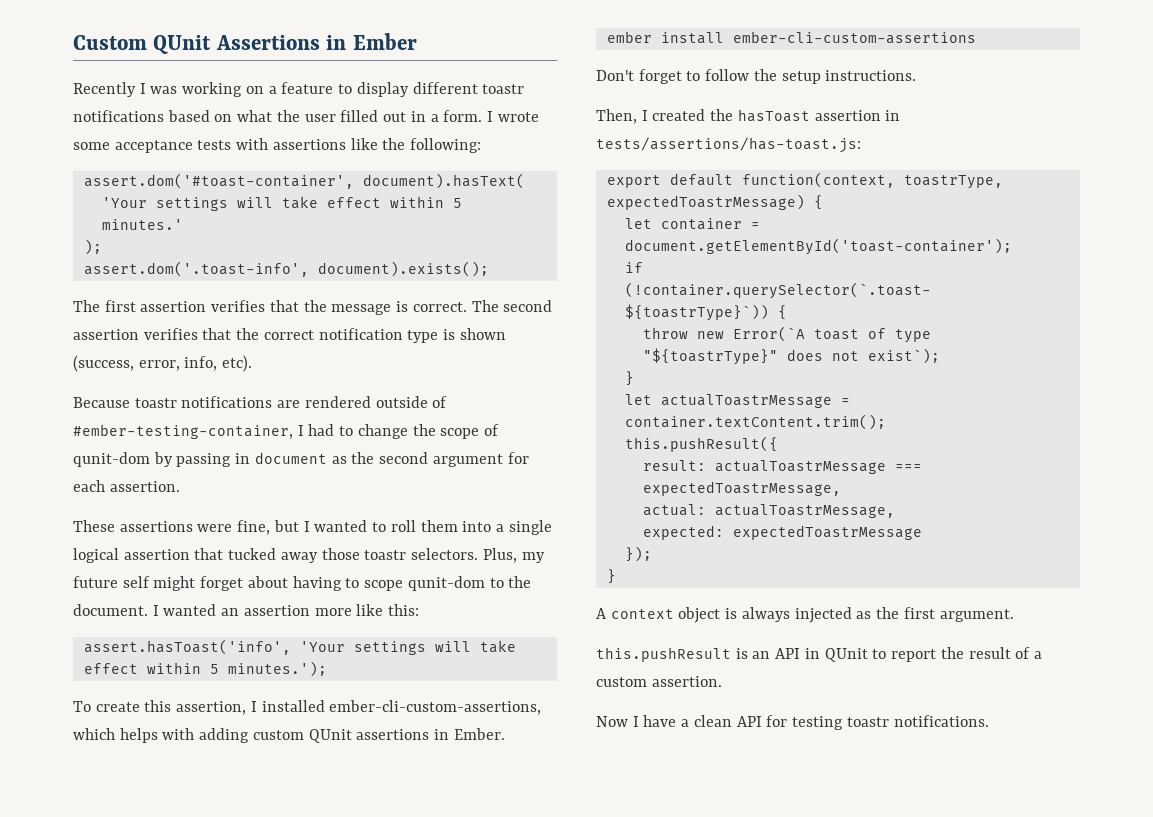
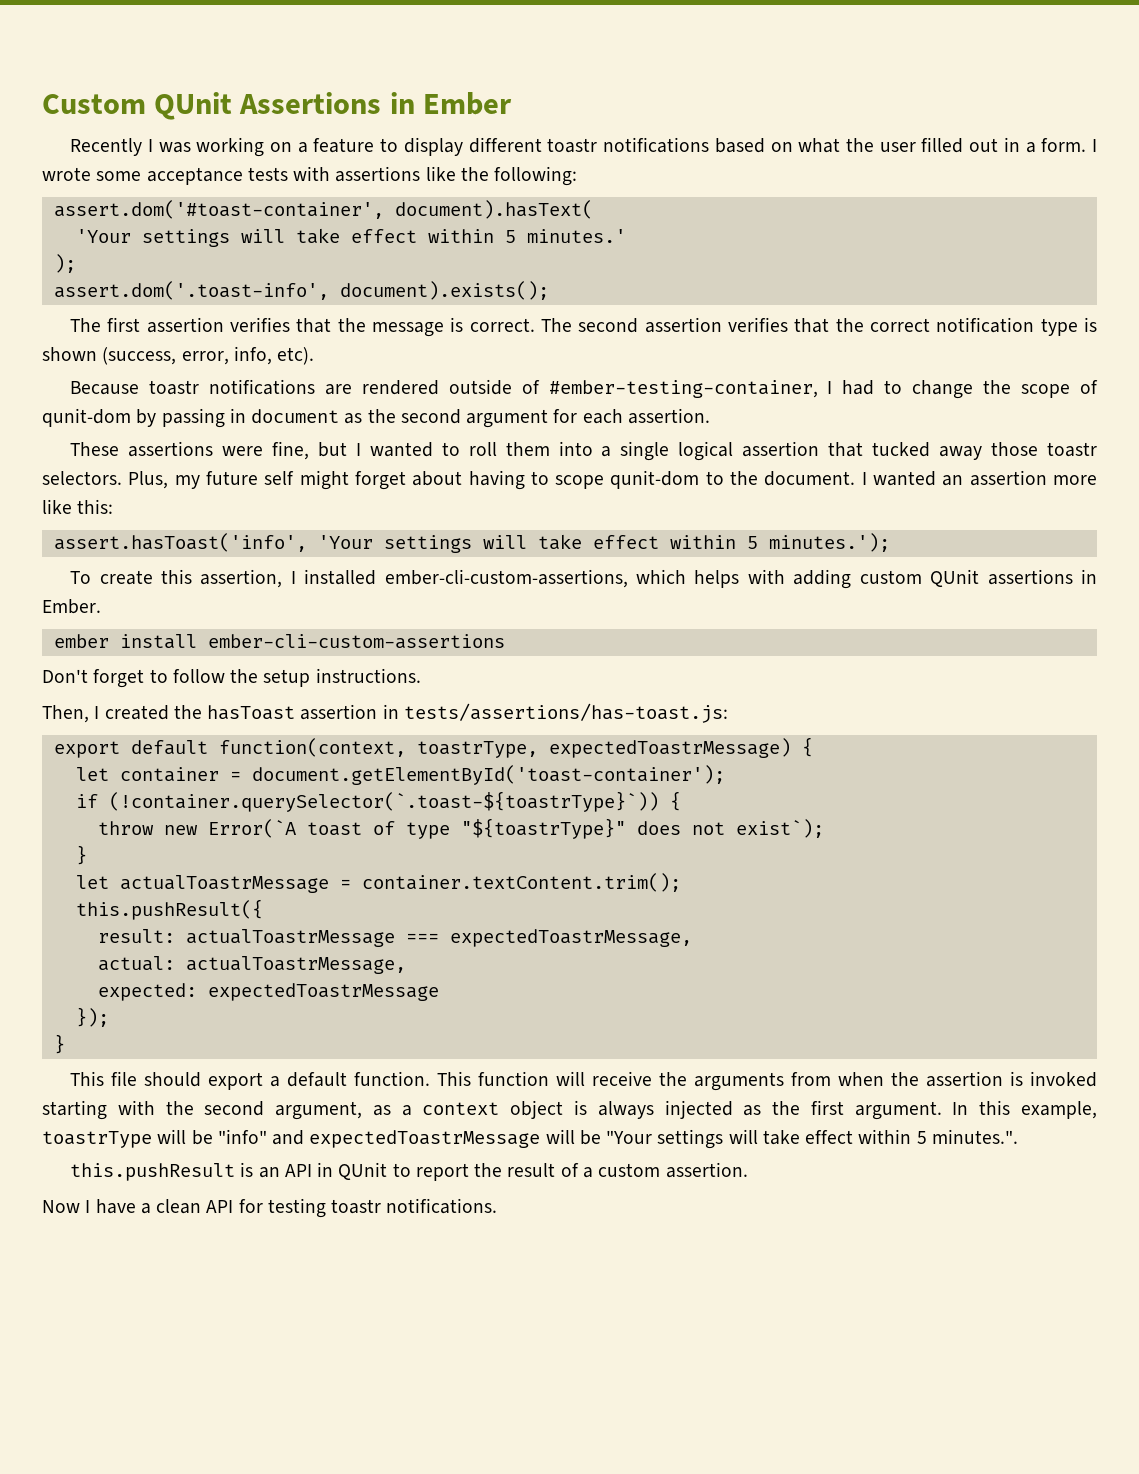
[596,608,607,619] A -> [70,1071,1097,1091] [42,1100,412,1120] This file should export a default function. This function will receive the arguments from when the assertion is invoked starting with the second argument, as a
(1014, 615) none -> [952,1100,1098,1119] [42,1129,1018,1149] In this example, toastrType will be "info" and expectedToastrMessage will be "Your settings will take effect within 5 minutes.".

